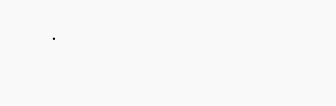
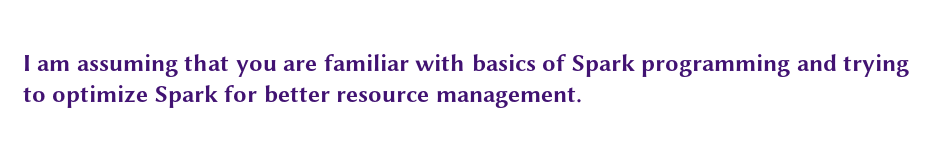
[52,37,56,40] . -> [23,54,910,77] [23,85,582,108] I am assuming that you are familiar with basics of Spark programming and trying to optimize Spark for better resource management.

